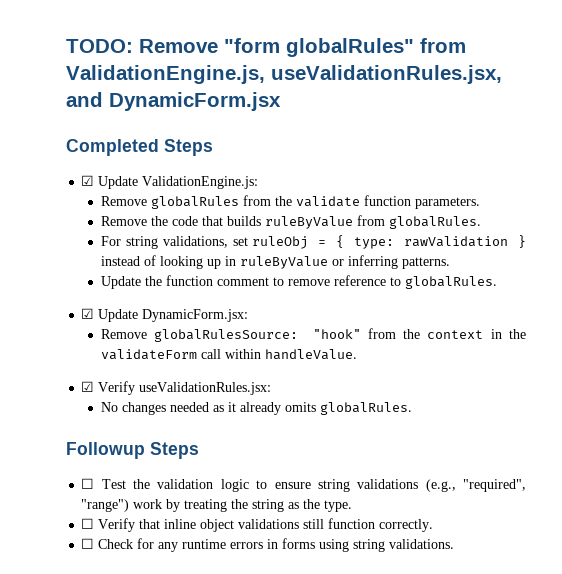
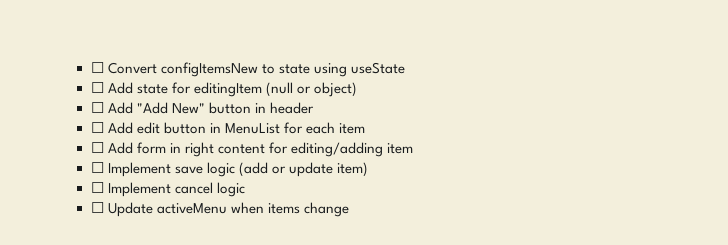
[66,38,466,57] [66,65,502,84] [66,92,281,111] [66,139,213,156] [81,175,259,189] [100,195,480,209] [100,215,481,229] [100,235,526,249] [100,255,450,269] [100,275,497,289] [81,308,249,322] [100,328,526,342] [100,349,357,360] [81,381,272,395] [100,402,412,415] [66,442,199,459] [81,478,527,492] [81,499,353,512] [81,518,434,532] [81,538,455,552] TODO: Remove "form globalRules" from ValidationEngine.js, useValidationRules.jsx, and DynamicForm.jsx // Completed Steps // ☑ Update ValidationEngine.js: // Remove globalRules from the validate function parameters. // Remove the code that builds ruleByValue from globalRules. // For string validations, set ruleObj = { type: rawValidation } instead of looking up in ruleByValue or inferring patterns. // Update the function comment to remove reference to globalRules. // ☑ Update DynamicForm.jsx: // Remove globalRulesSource: "hook" from the context in the validateForm call within handleValue. // ☑ Verify useValidationRules.jsx: // No changes needed as it already omits globalRules. // Followup Steps // ☐ Test the validation logic to ensure string validations (e.g., "required", "range") work by treating the string as the type. // ☐ Verify that inline object validations still function correctly. // ☐ Check for any runtime errors in forms using string validations. -> [90,62,405,77] [90,82,357,97] [90,102,314,114] [90,122,365,134] [90,142,413,157] [90,162,368,177] [90,182,245,197] [90,202,349,217] ☐ Convert configItemsNew to state using useState // ☐ Add state for editingItem (null or object) // ☐ Add "Add New" button in header // ☐ Add edit button in MenuList for each item // ☐ Add form in right content for editing/adding item // ☐ Implement save logic (add or update item) // ☐ Implement cancel logic // ☐ Update activeMenu when items change

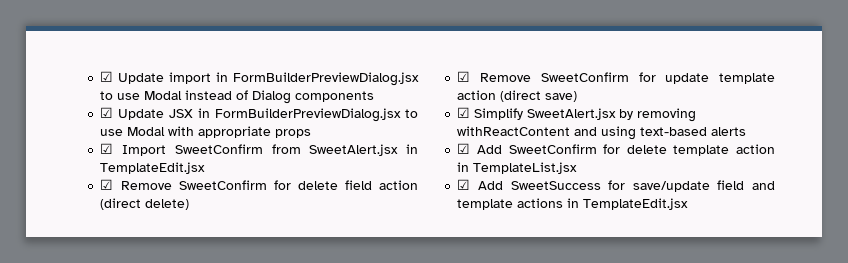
[90,62,405,77] [90,82,357,97] [90,102,314,114] [90,122,365,134] [90,142,413,157] [90,162,368,177] [90,182,245,197] [90,202,349,217] ☐ Convert configItemsNew to state using useState // ☐ Add state for editingItem (null or object) // ☐ Add "Add New" button in header // ☐ Add edit button in MenuList for each item // ☐ Add form in right content for editing/adding item // ☐ Implement save logic (add or update item) // ☐ Implement cancel logic // ☐ Update activeMenu when items change -> [100,71,419,86] [100,90,375,104] [100,107,419,122] [100,126,312,138] [100,143,418,156] [100,162,206,174] [100,179,419,190] [100,198,190,210] [457,71,775,84] [457,90,578,102] [457,107,697,122] [457,126,747,140] [457,143,775,156] [457,162,578,174] [457,179,775,192] [457,198,689,210] ☑ Update import in FormBuilderPreviewDialog.jsx to use Modal instead of Dialog components // ☑ Update JSX in FormBuilderPreviewDialog.jsx to use Modal with appropriate props // ☑ Import SweetConfirm from SweetAlert.jsx in TemplateEdit.jsx // ☑ Remove SweetConfirm for delete field action (direct delete) // ☑ Remove SweetConfirm for update template action (direct save) // ☑ Simplify SweetAlert.jsx by removing withReactContent and using text-based alerts // ☑ Add SweetConfirm for delete template action in TemplateList.jsx // ☑ Add SweetSuccess for save/update field and template actions in TemplateEdit.jsx

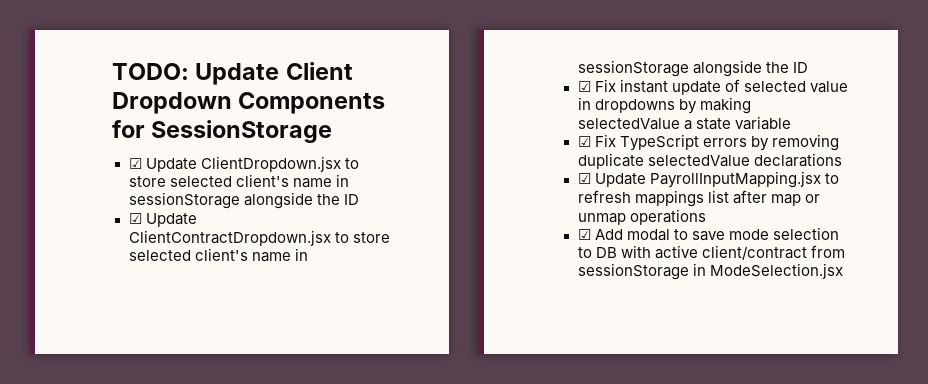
[100,71,419,86] [100,90,375,104] [100,107,419,122] [100,126,312,138] [100,143,418,156] [100,162,206,174] [100,179,419,190] [100,198,190,210] [457,71,775,84] [457,90,578,102] [457,107,697,122] [457,126,747,140] [457,143,775,156] [457,162,578,174] [457,179,775,192] [457,198,689,210] ☑ Update import in FormBuilderPreviewDialog.jsx to use Modal instead of Dialog components // ☑ Update JSX in FormBuilderPreviewDialog.jsx to use Modal with appropriate props // ☑ Import SweetConfirm from SweetAlert.jsx in TemplateEdit.jsx // ☑ Remove SweetConfirm for delete field action (direct delete) // ☑ Remove SweetConfirm for update template action (direct save) // ☑ Simplify SweetAlert.jsx by removing withReactContent and using text-based alerts // ☑ Add SweetConfirm for delete template action in TemplateList.jsx // ☑ Add SweetSuccess for save/update field and template actions in TemplateEdit.jsx -> [112,62,353,85] [112,92,386,114] [112,120,333,143] [128,156,359,172] [128,174,349,188] [128,192,359,209] [128,213,197,227] [128,230,390,246] [128,248,308,262] [577,60,808,77] [577,79,848,95] [577,97,751,114] [577,116,791,130] [577,134,839,151] [577,153,842,169] [577,171,839,188] [577,190,820,207] [577,209,706,225] [577,227,839,241] [577,245,845,260] [577,263,843,280] TODO: Update Client Dropdown Components for SessionStorage // ☑ Update ClientDropdown.jsx to store selected client's name in sessionStorage alongside the ID // ☑ Update ClientContractDropdown.jsx to store selected client's name in sessionStorage alongside the ID // ☑ Fix instant update of selected value in dropdowns by making selectedValue a state variable // ☑ Fix TypeScript errors by removing duplicate selectedValue declarations // ☑ Update PayrollInputMapping.jsx to refresh mappings list after map or unmap operations // ☑ Add modal to save mode selection to DB with active client/contract from sessionStorage in ModeSelection.jsx

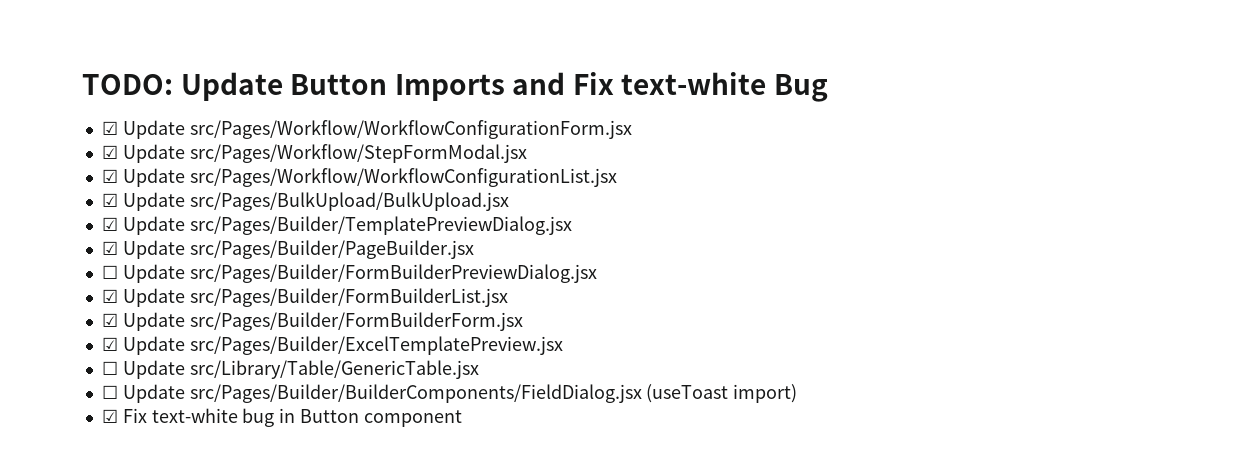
[285,62,353,80] [112,92,386,114] [112,120,333,143] [128,156,359,172] [128,174,349,188] [128,192,359,209] [128,213,197,227] [128,230,390,246] [128,248,308,262] [577,60,808,77] [577,79,848,95] [577,97,751,114] [577,116,791,130] [577,134,839,151] [577,153,842,169] [577,171,839,188] [577,190,820,207] [577,209,706,225] [577,227,839,241] [577,245,845,260] [577,263,843,280] Client Dropdown Components for SessionStorage // ☑ Update ClientDropdown.jsx to store selected client's name in sessionStorage alongside the ID // ☑ Update ClientContractDropdown.jsx to store selected client's name in sessionStorage alongside the ID // ☑ Fix instant update of selected value in dropdowns by making selectedValue a state variable // ☑ Fix TypeScript errors by removing duplicate selectedValue declarations // ☑ Update PayrollInputMapping.jsx to refresh mappings list after map or unmap operations // ☑ Add modal to save mode selection to DB with active client/contract from sessionStorage in ModeSelection.jsx -> [290,72,828,102] [101,120,632,139] [101,144,527,163] [101,168,617,187] [101,192,509,211] [101,216,572,235] [101,240,474,259] [101,264,597,283] [101,288,508,307] [101,312,523,331] [101,336,563,355] [101,360,479,379] [101,384,798,403] [101,408,462,427] Button Imports and Fix text-white Bug // ☑ Update src/Pages/Workflow/WorkflowConfigurationForm.jsx // ☑ Update src/Pages/Workflow/StepFormModal.jsx // ☑ Update src/Pages/Workflow/WorkflowConfigurationList.jsx // ☑ Update src/Pages/BulkUpload/BulkUpload.jsx // ☑ Update src/Pages/Builder/TemplatePreviewDialog.jsx // ☑ Update src/Pages/Builder/PageBuilder.jsx // ☐ Update src/Pages/Builder/FormBuilderPreviewDialog.jsx // ☑ Update src/Pages/Builder/FormBuilderList.jsx // ☑ Update src/Pages/Builder/FormBuilderForm.jsx // ☑ Update src/Pages/Builder/ExcelTemplatePreview.jsx // ☐ Update src/Library/Table/GenericTable.jsx // ☐ Update src/Pages/Builder/BuilderComponents/FieldDialog.jsx (useToast import) // ☑ Fix text-white bug in Button component

